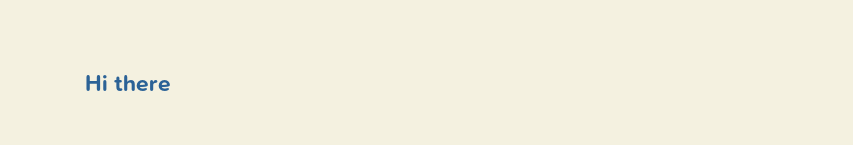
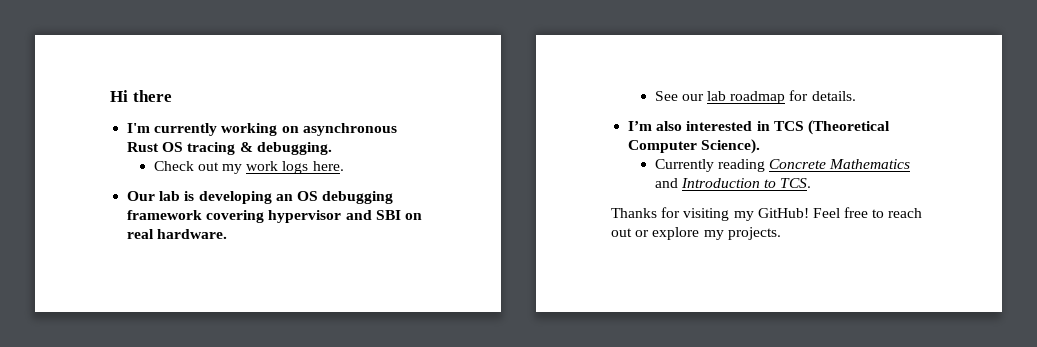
(172, 83) none -> [127,123,397,136] [127,142,332,155] [153,161,344,174] [127,191,394,204] [127,210,422,223] [127,229,228,239] [654,90,856,104] [628,120,890,135] [628,139,761,154] [654,159,911,172] [654,178,812,188] [611,207,923,221] [611,227,781,240] // I'm currently working on asynchronous Rust OS tracing & debugging. // Check out my work logs here. // Our lab is developing an OS debugging framework covering hypervisor and SBI on real hardware. // See our lab roadmap for details. // I’m also interested in TCS (Theoretical Computer Science). // Currently reading Concrete Mathematics and Introduction to TCS. // Thanks for visiting my GitHub! Feel free to reach out or explore my projects.

